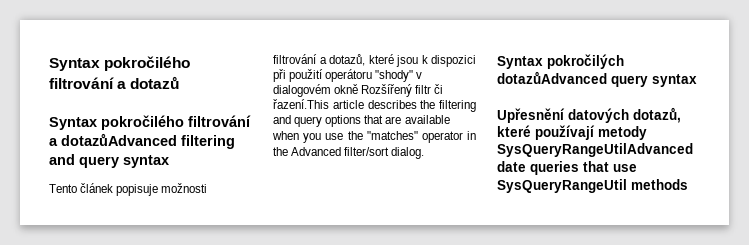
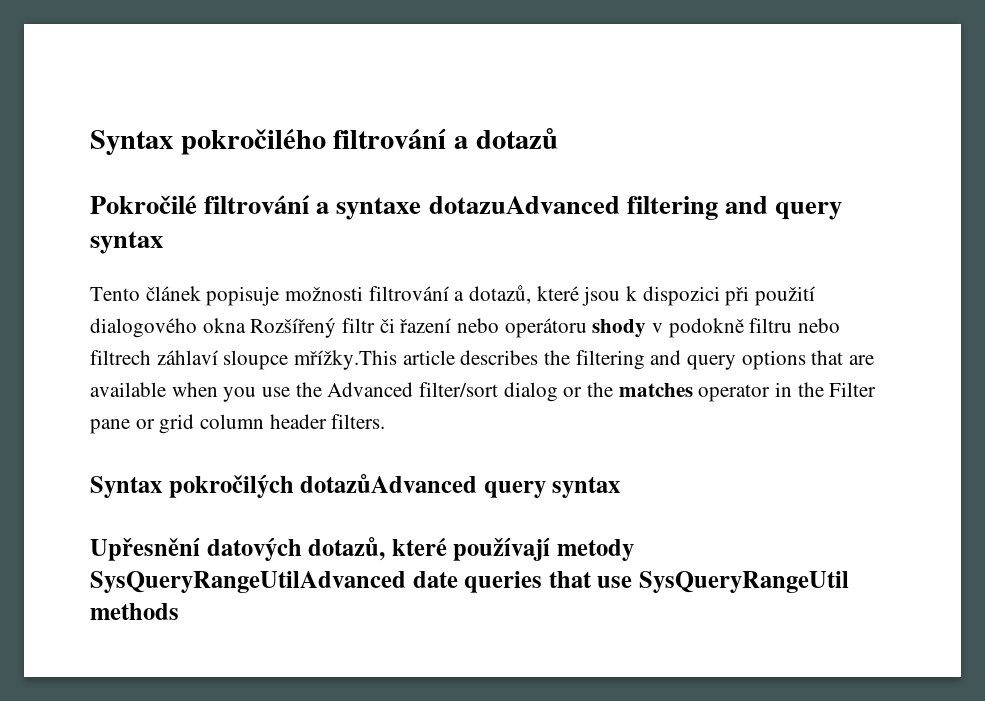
[49,115,251,130] [49,133,177,146] Syntax pokročilého filtrování a dotazůAdvanced -> [90,195,620,220] Pokročilé filtrování a syntaxe dotazuAdvanced
[325,69,423,82] [273,84,444,97] [273,99,329,109] operátoru "shody" v dialogovém okně Rozšířený filtr či řazení.This -> [90,318,841,338] [90,350,398,370] dialogového okna Rozšířený filtr či řazení nebo operátoru shody v podokně filtru nebo filtrech záhlaví sloupce mřížky.This
[366,131,476,143] [273,147,425,159] "matches" operator in the Advanced filter/sort dialog. -> [327,382,877,402] [90,414,386,434] Advanced filter/sort dialog or the matches operator in the Filter pane or grid column header filters.

